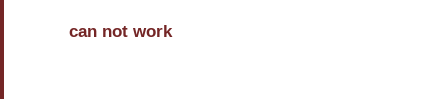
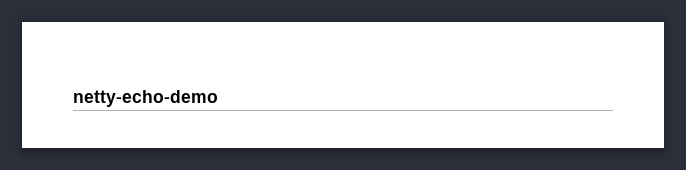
[69,25,173,37] can not work -> [73,90,218,107] netty-echo-demo

